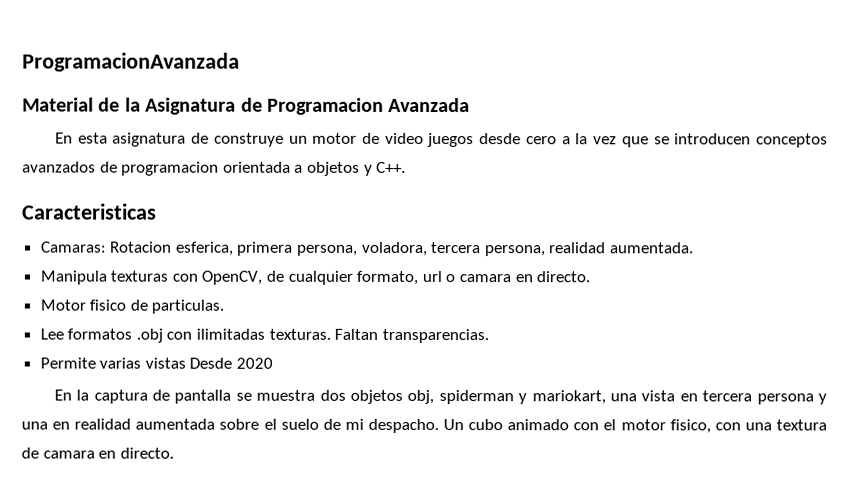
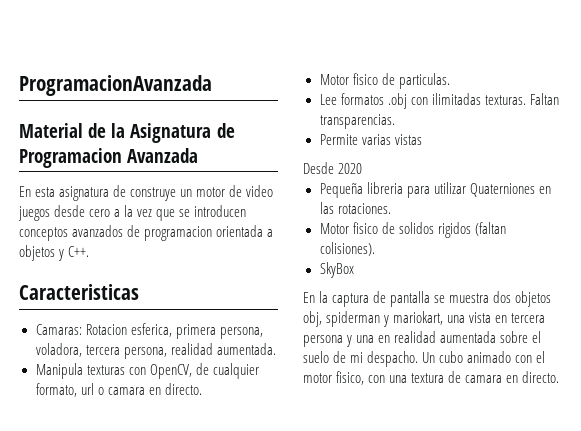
(186, 363) none -> (422, 139) //
(274, 363) none -> [319,182,551,198] [319,202,391,214] [319,222,506,238] [319,242,375,256] [319,262,354,278] // Pequeña libreria para utilizar Quaterniones en las rotaciones. // Motor fisico de solidos rigidos (faltan colisiones). // SkyBox

